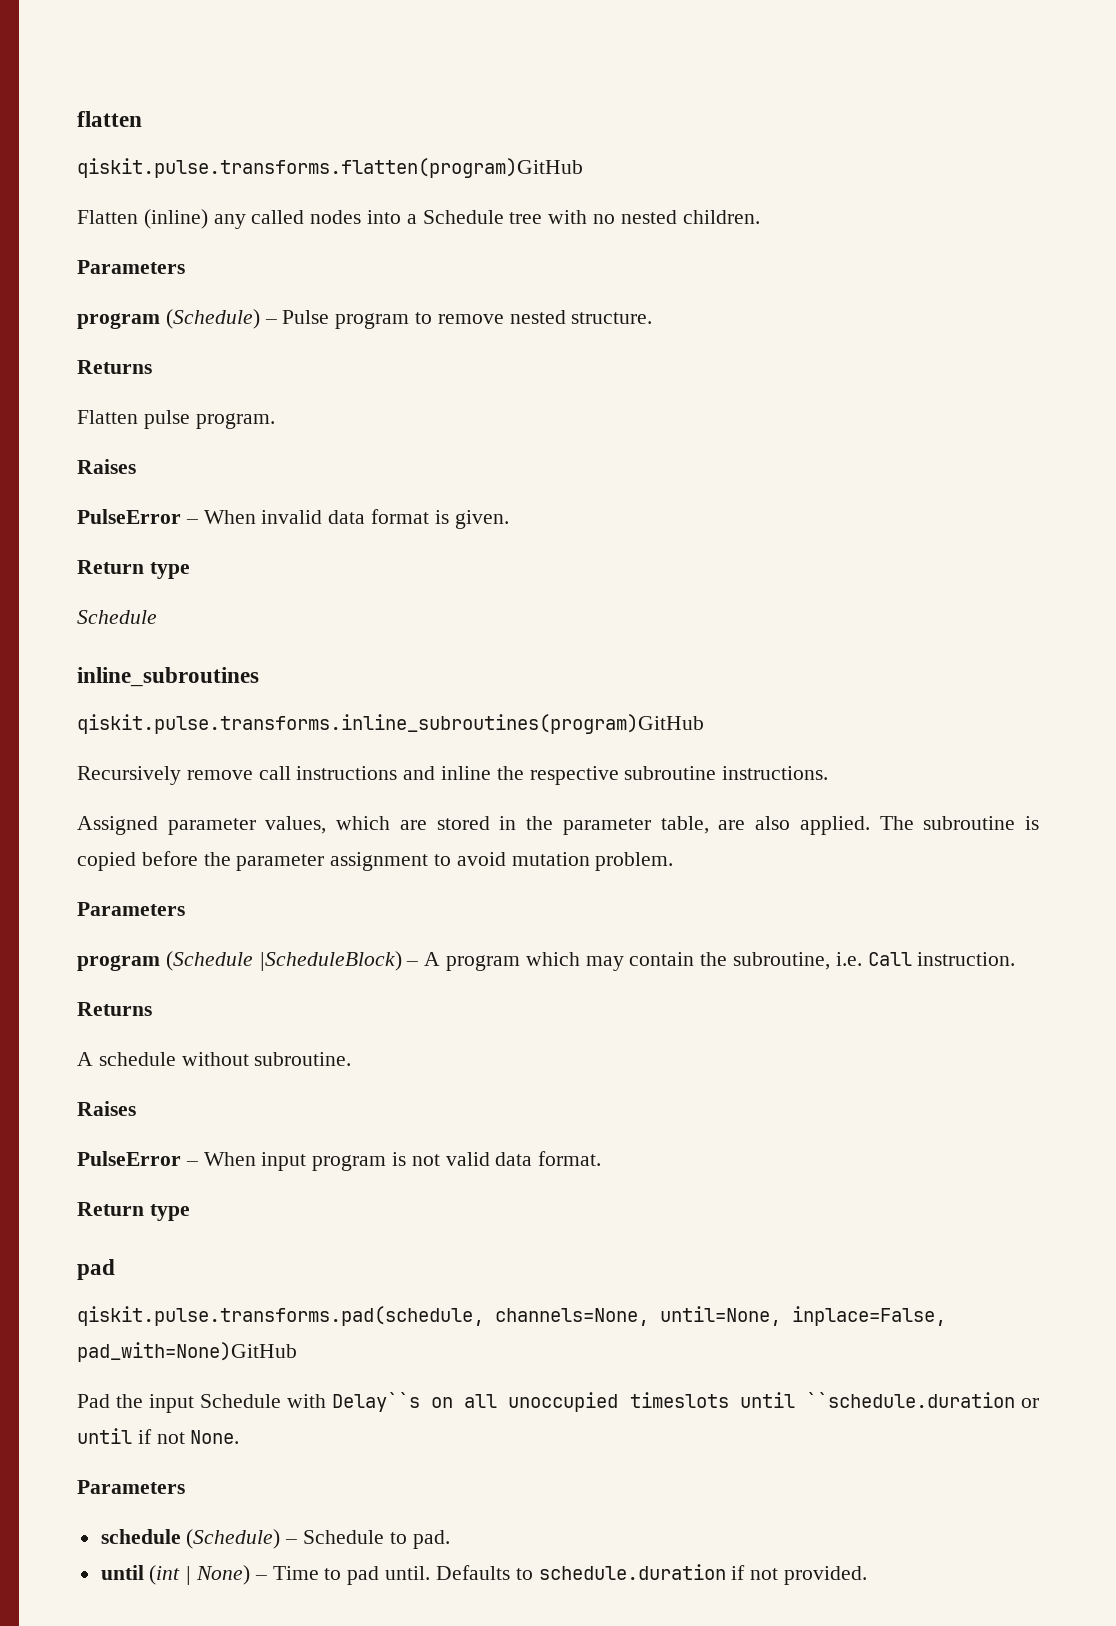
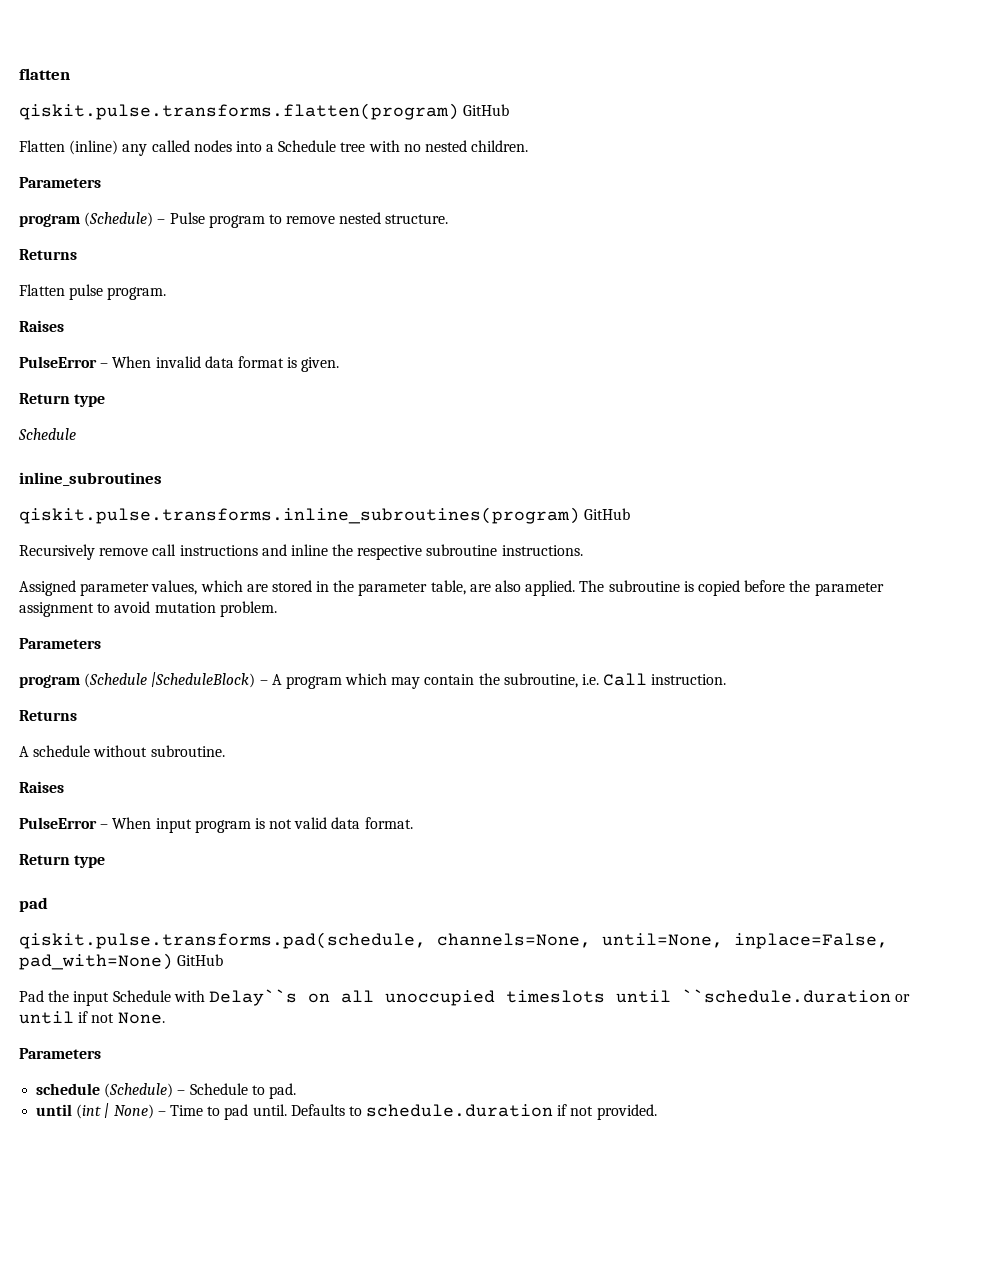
[77,158,583,178] qiskit.pulse.transforms.flatten(program)GitHub -> [19,103,510,120] qiskit.pulse.transforms.flatten(program) GitHub
[77,714,704,734] qiskit.pulse.transforms.inline_subroutines(program)GitHub -> [19,507,631,524] qiskit.pulse.transforms.inline_subroutines(program) GitHub
[77,1342,297,1362] pad_with=None)GitHub -> [19,953,224,970] pad_with=None) GitHub

